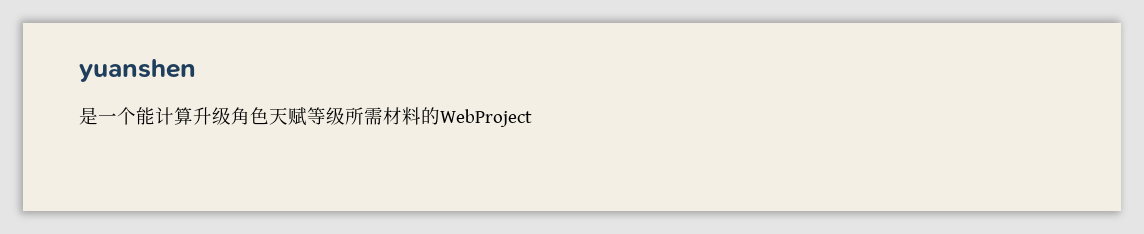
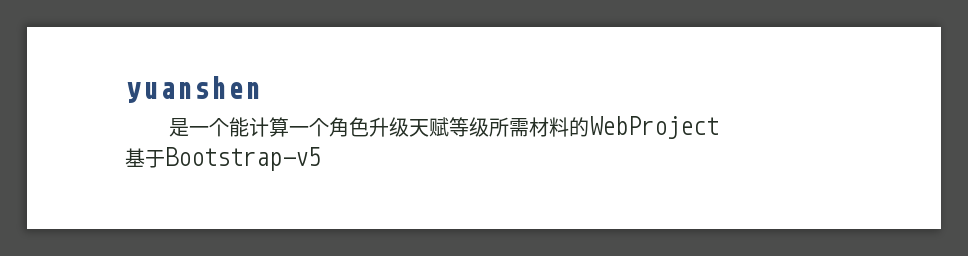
[193,107,269,125] 升级角色 -> [288,117,409,137] 一个角色升级
(532, 118) none -> [125,147,321,171] // 基于Bootstrap-v5

